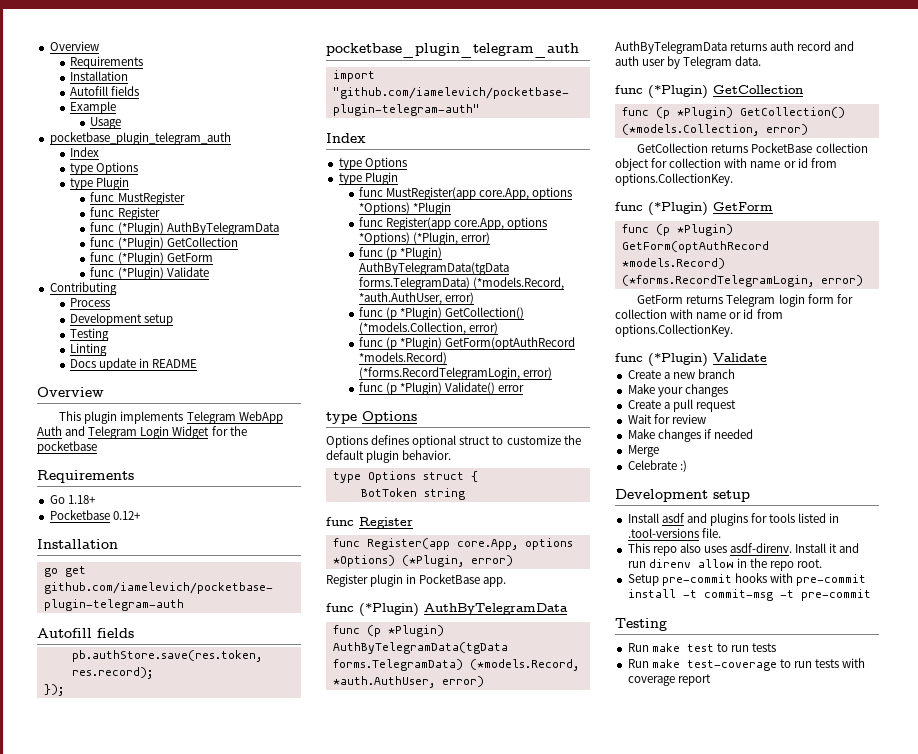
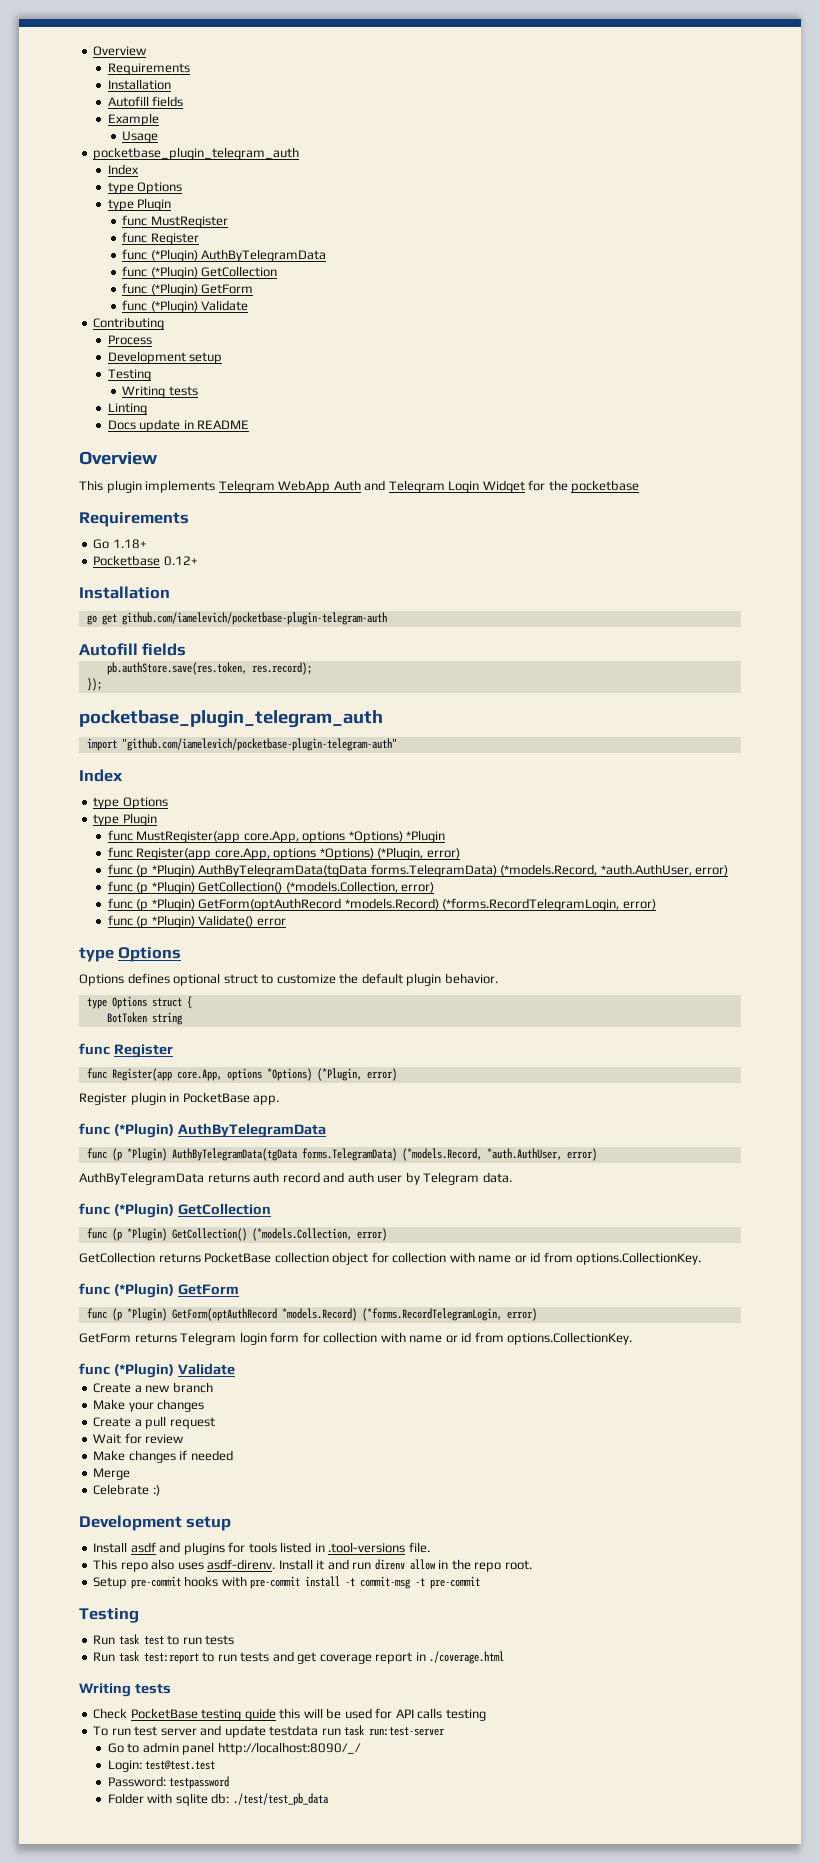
(110, 334) none -> [122,386,198,398] // Writing tests
[651,643,680,652] make -> [118,1634,140,1645] task
[651,658,866,671] [627,674,711,686] make test-coverage to run tests with coverage report -> [118,1651,505,1664] [79,1683,171,1697] [93,1708,486,1721] [93,1725,446,1738] [107,1742,361,1755] [107,1760,216,1772] [107,1776,230,1789] [107,1793,329,1806] task test:report to run tests and get coverage report in ./coverage.html // Writing tests // Check PocketBase testing guide this will be used for API calls testing // To run test server and update testdata run task run:test-server // Go to admin panel http://localhost:8090/_/ // Login: test@test.test // Password: testpassword // Folder with sqlite db: ./test/test_pb_data

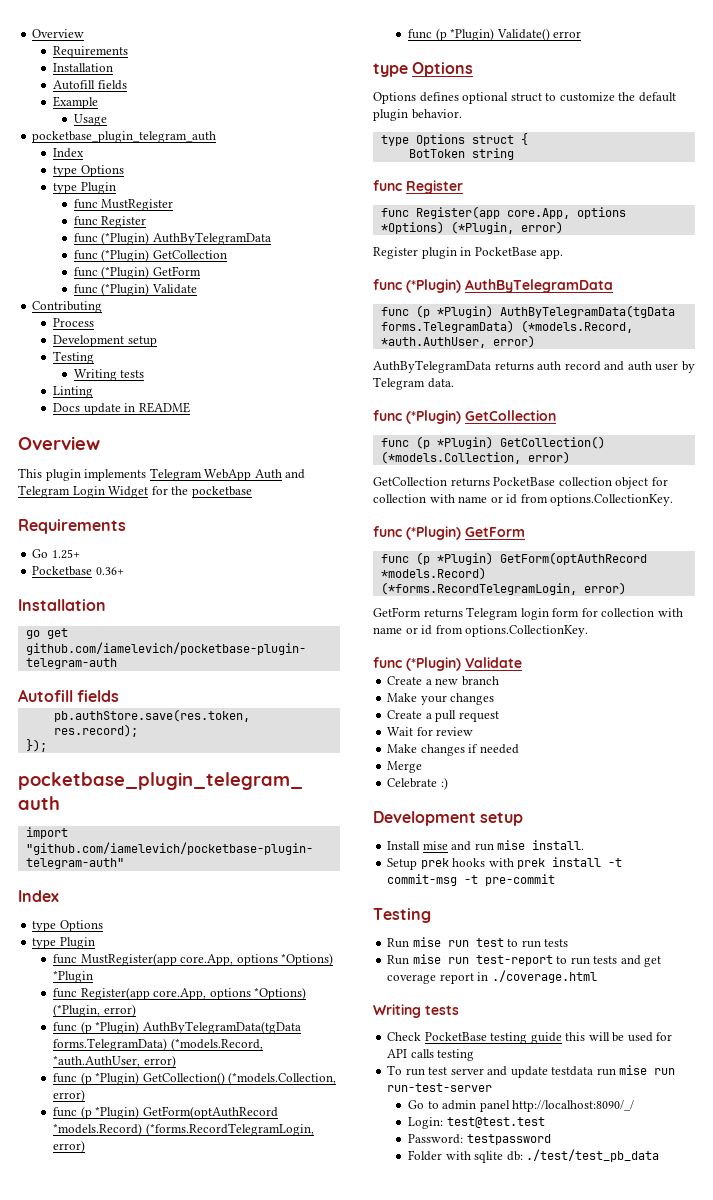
[112,539,147,549] 1.18+ -> [51,549,80,559] 1.25+
[163,556,198,566] 0.12+ -> [95,567,124,575] 0.36+
[130,1542,430,1555] [93,1559,532,1572] asdf and plugins for tools listed in .tool-versions file. // This repo also uses asdf-direnv. Install it and run direnv allow in the repo root. -> [422,840,585,851] mise and run mise install.
[130,1576,181,1589] pre-commit -> [420,858,449,869] prek
[250,1576,301,1589] pre-commit -> [517,858,546,869] prek
[118,1634,140,1645] task -> [412,937,469,947] mise run
[118,1651,199,1664] task test:report -> [412,954,553,966] mise run test-report
[344,1725,446,1736] task run:test-server -> [619,1065,676,1075] [387,1083,493,1092] mise run run-test-server

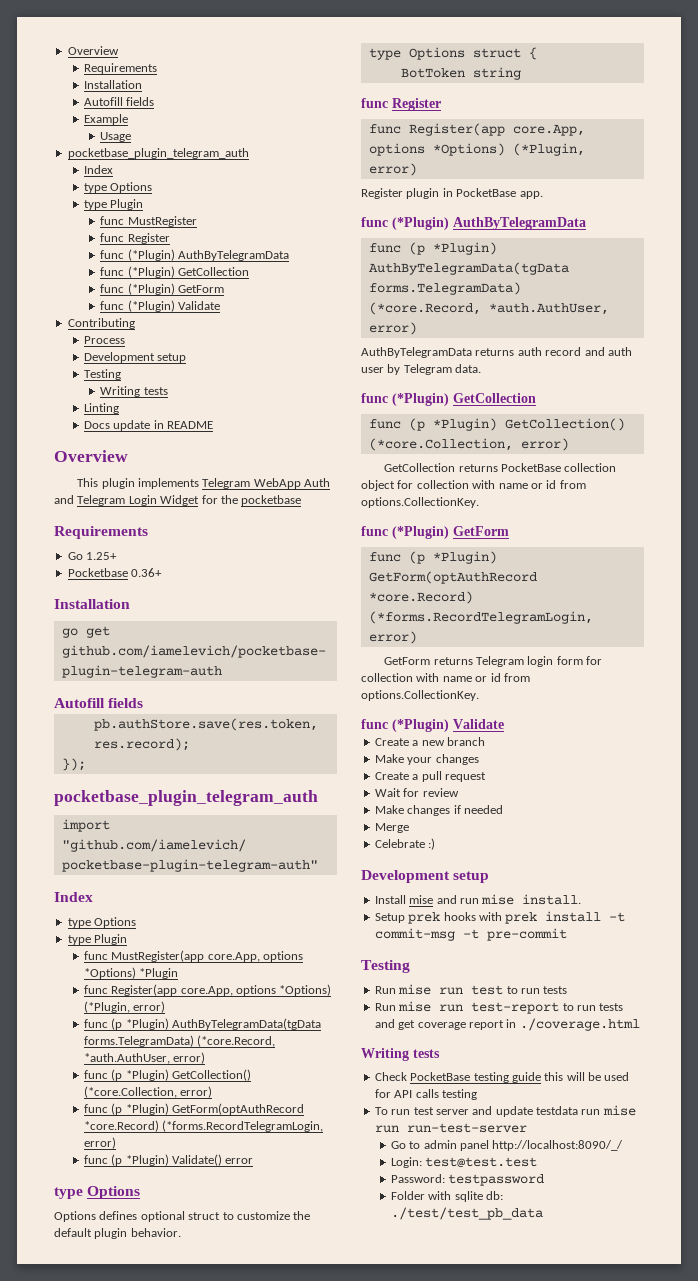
[170,1038,263,1051] (*models.Record, -> [197,1035,276,1047] (*core.Record,
[228,1072,337,1085] (*models.Collection, -> [83,1086,177,1098] (*core.Collection,
[53,1123,143,1136] *models.Record) -> [83,1120,159,1132] *core.Record)
[520,320,633,333] (*models.Record, -> [368,302,481,315] (*core.Record,
[380,451,521,464] (*models.Collection, -> [368,438,513,451] (*core.Collection,
[380,567,486,580] *models.Record) -> [368,591,473,604] *core.Record)

